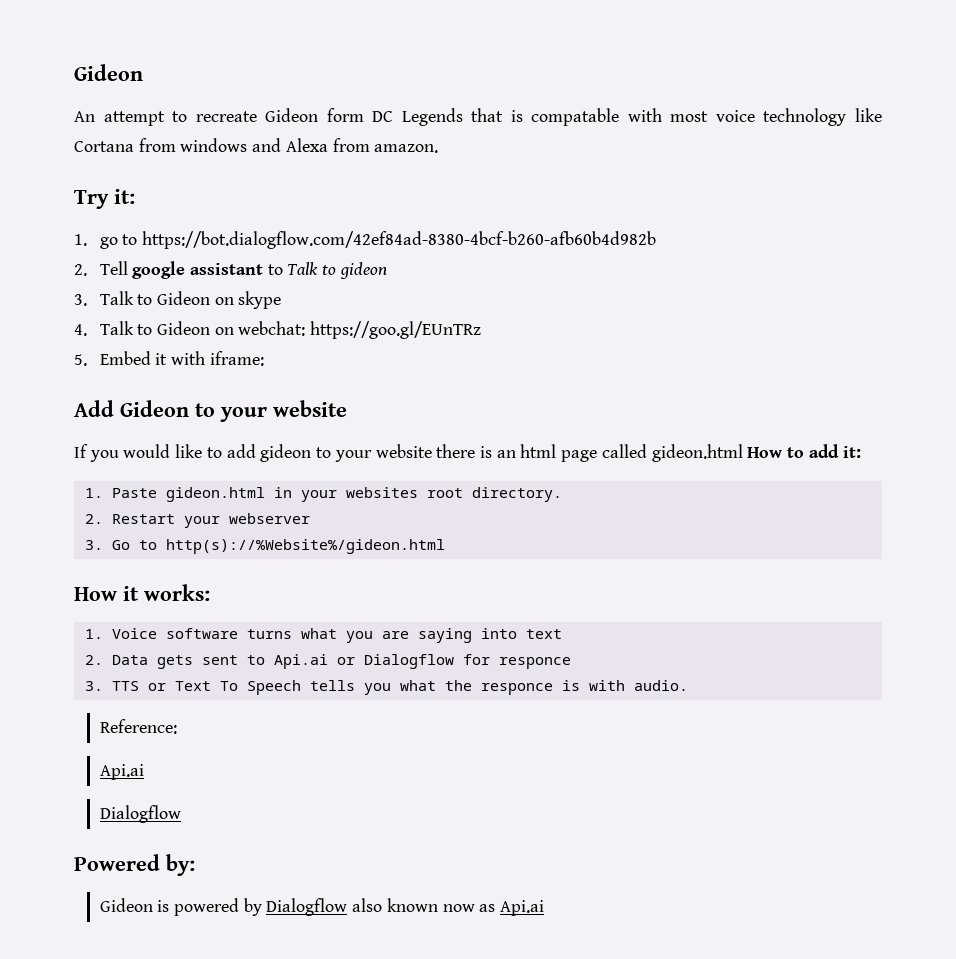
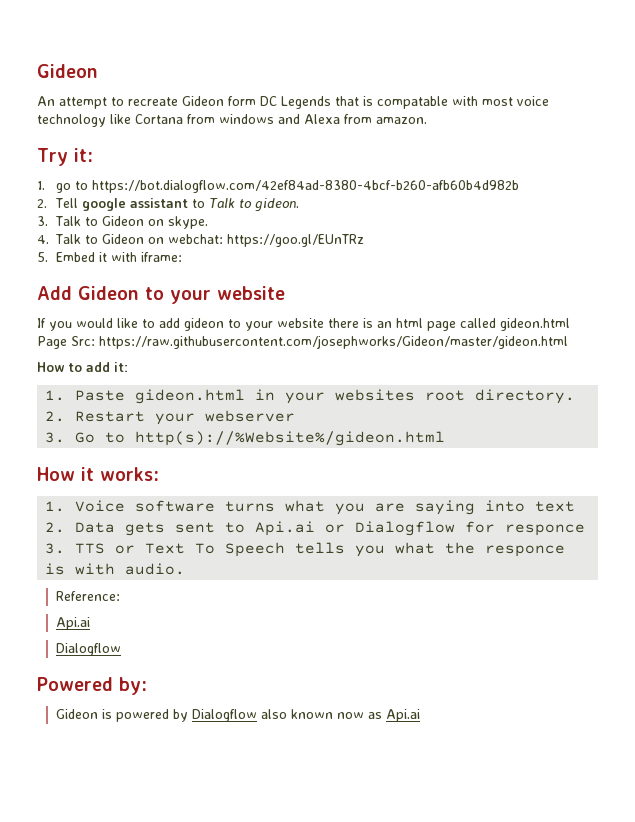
[339,262,387,279] gideon -> [254,198,299,212] gideon.
[238,291,282,309] skype -> [167,216,208,229] skype.
(743, 453) none -> [37,335,568,349] Page Src: https://raw.githubusercontent.com/josephworks/Gideon/master/gideon.html //

